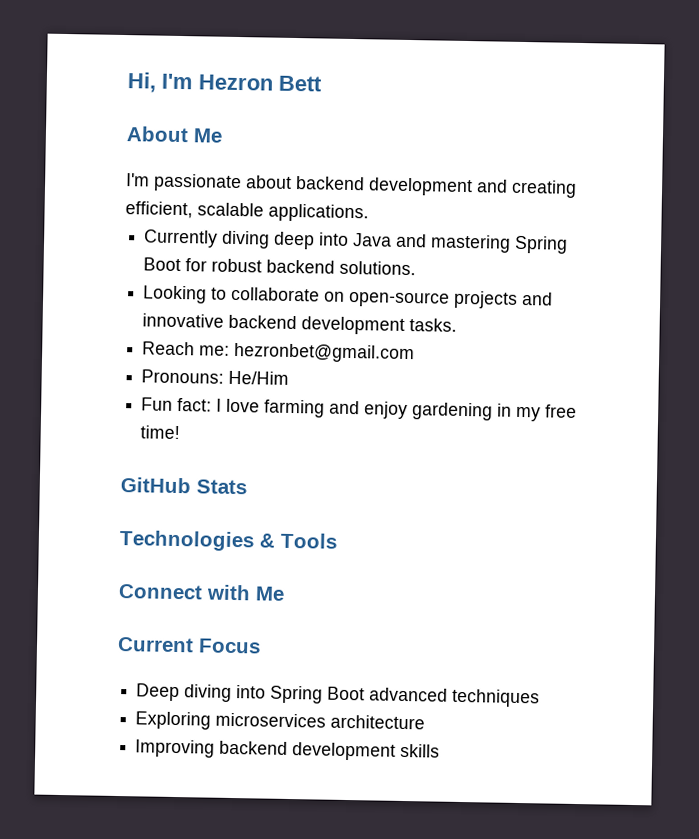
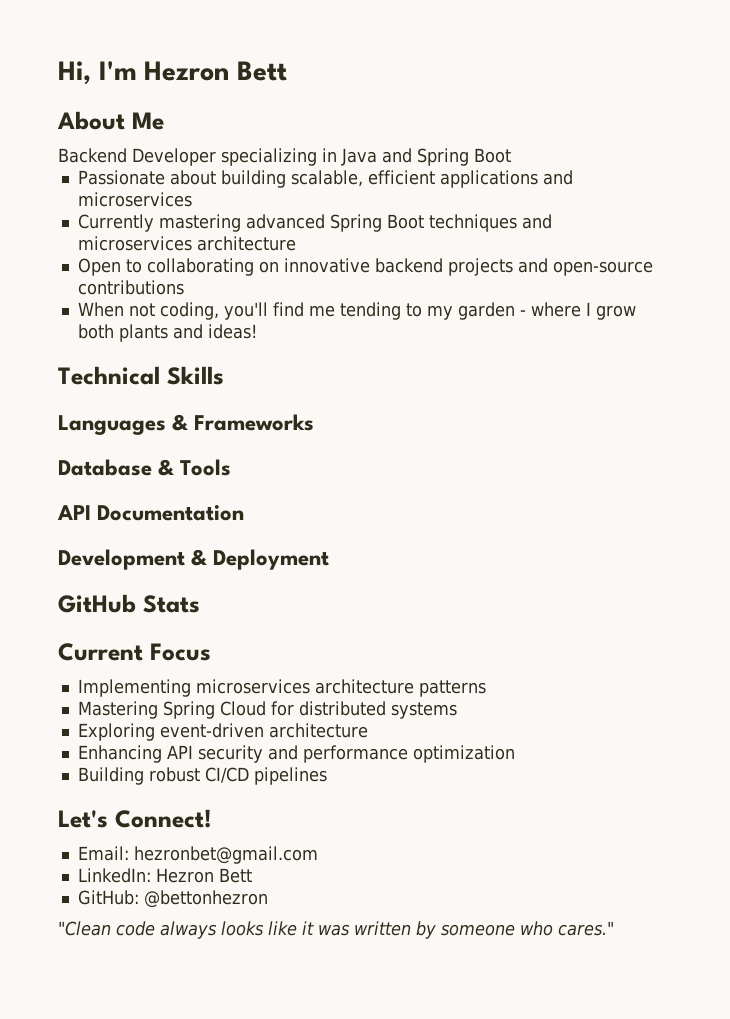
[126,173,577,198] [125,201,369,223] [143,229,569,254] [143,257,417,276] [143,285,554,309] [142,313,458,335] [142,341,416,364] [141,369,290,385] [141,397,578,422] [140,425,181,440] [120,477,247,495] [119,530,338,552] [118,584,285,601] [117,636,261,654] [136,683,541,708] I'm passionate about backend development and creating efficient, scalable applications. // Currently diving deep into Java and mastering Spring Boot for robust backend solutions. // Looking to collaborate on open-source projects and innovative backend development tasks. // Reach me: hezronbet@gmail.com // Pronouns: He/Him // Fun fact: I love farming and enjoy gardening in my free time! // GitHub Stats // Technologies & Tools // Connect with Me // Current Focus // Deep diving into Spring Boot advanced techniques -> [58,148,511,166] [77,170,573,188] [77,192,192,207] [77,214,552,232] [77,236,296,251] [77,258,653,276] [77,280,184,295] [77,302,636,320] [77,324,257,342] [58,366,224,385] [58,414,315,435] [58,459,232,476] [57,505,245,521] [58,549,330,570] [58,594,200,613] [58,643,211,661] [77,679,486,697] [77,701,457,719] Backend Developer specializing in Java and Spring Boot // Passionate about building scalable, efficient applications and microservices // Currently mastering advanced Spring Boot techniques and microservices architecture // Open to collaborating on innovative backend projects and open-source contributions // When not coding, you'll find me tending to my garden - where I grow both plants and ideas! // Technical Skills // Languages & Frameworks // Database & Tools // API Documentation // Development & Deployment // GitHub Stats // Current Focus // Implementing microservices architecture patterns // Mastering Spring Cloud for distributed systems
[215,712,426,730] [135,739,441,761] microservices architecture // Improving backend development skills -> [159,723,368,738] [77,745,515,763] [77,767,327,785] [58,809,212,828] [77,846,318,864] [77,868,252,883] [77,890,268,908] [58,921,614,939] event-driven architecture // Enhancing API security and performance optimization // Building robust CI/CD pipelines // Let's Connect! // Email: hezronbet@gmail.com // LinkedIn: Hezron Bett // GitHub: @bettonhezron // "Clean code always looks like it was written by someone who cares."

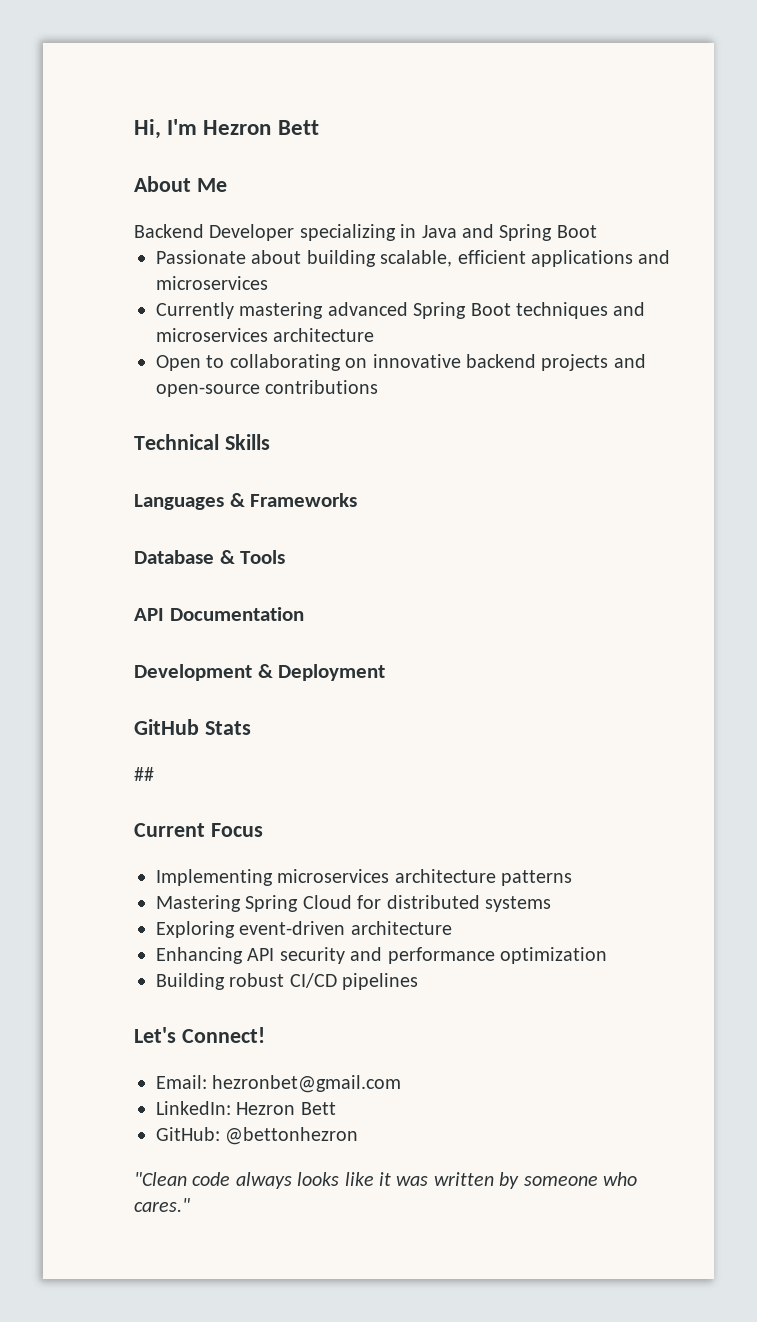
[77,302,636,320] [77,324,257,342] // When not coding, you'll find me tending to my garden - where I grow both plants and ideas! -> (379, 387) none
(200, 604) none -> [134,767,154,781] // ##

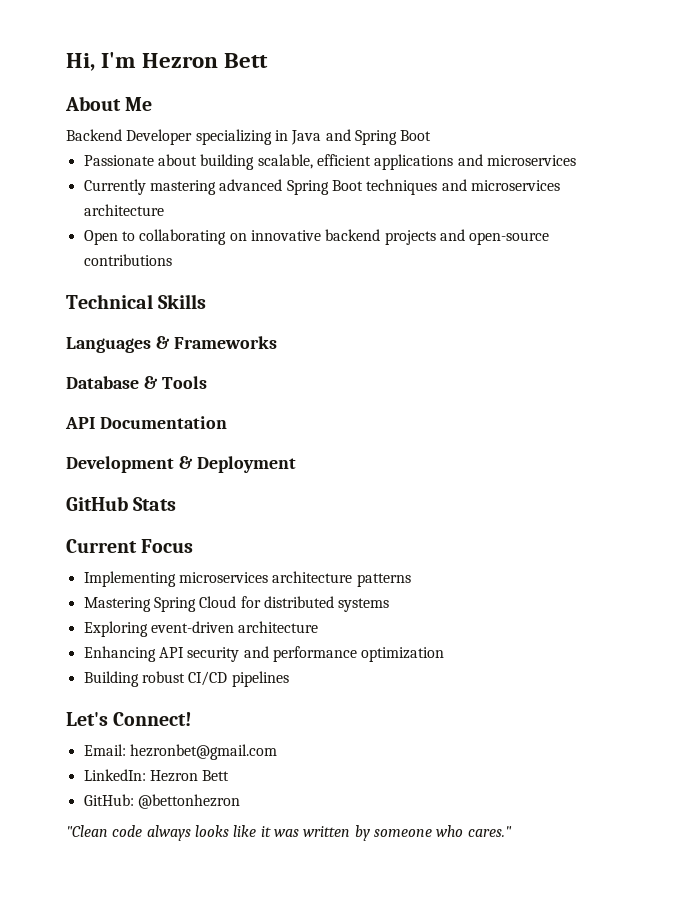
[134,767,154,781] // ## -> (177, 504) none

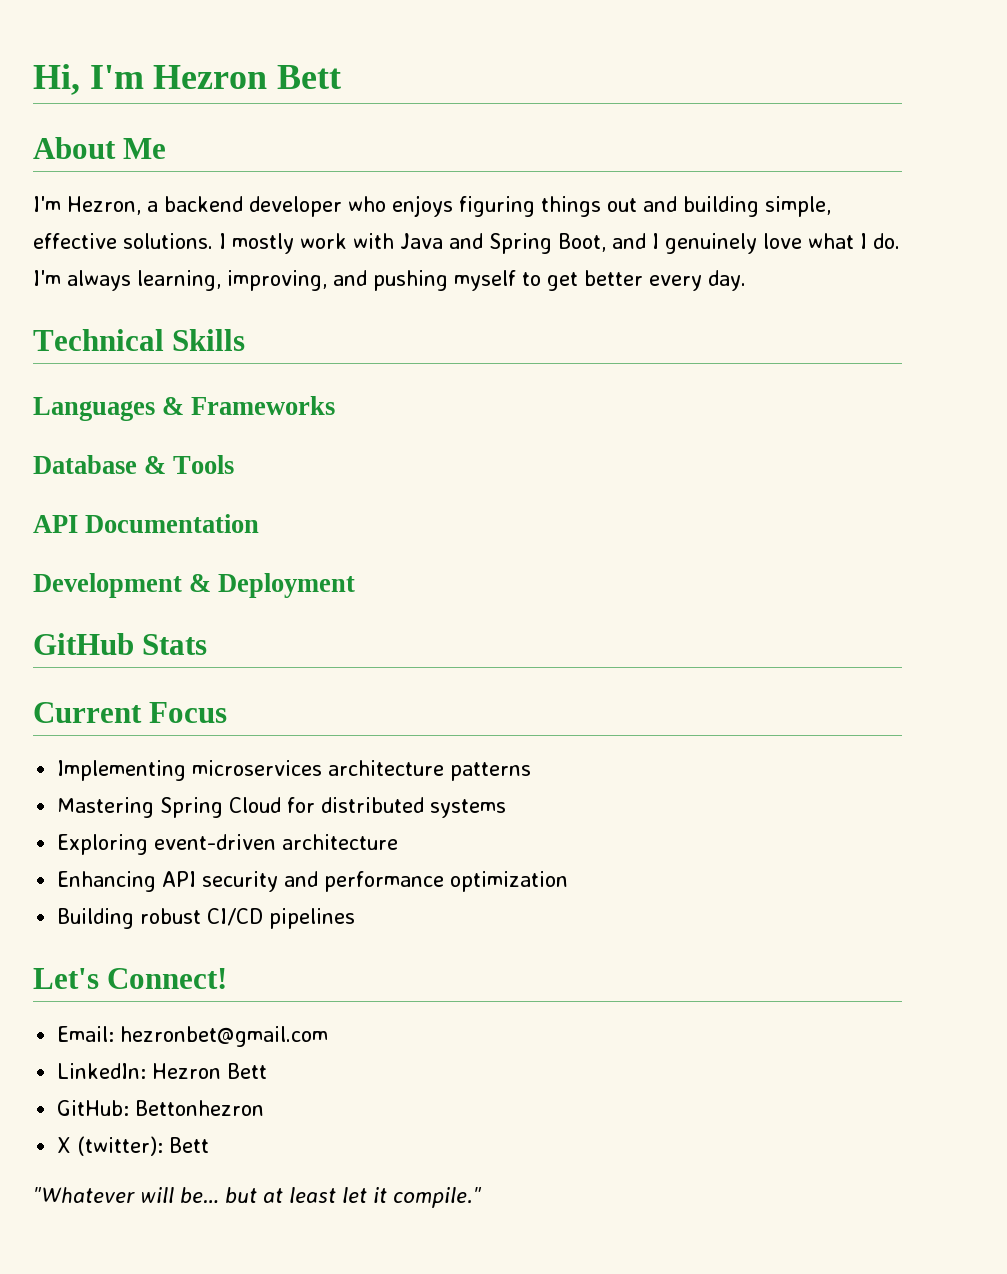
[66,129,432,145] [83,154,576,170] [83,179,560,195] [83,204,164,216] [83,229,550,245] [83,254,172,266] Backend Developer specializing in Java and Spring Boot // Passionate about building scalable, efficient applications and microservices // Currently mastering advanced Spring Boot techniques and microservices architecture // Open to collaborating on innovative backend projects and open-source contributions -> [33,195,831,217] [33,233,900,254] [33,270,746,291] I'm Hezron, a backend developer who enjoys figuring things out and building simple, effective solutions. I mostly work with Java and Spring Boot, and I genuinely love what I do. I'm always learning, improving, and pushing myself to get better every day.
[137,794,240,809] [66,825,512,841] @bettonhezron // "Clean code always looks like it was written by someone who cares." -> [135,1100,265,1116] [57,1136,210,1156] [33,1187,482,1208] Bettonhezron // X (twitter): Bett // "Whatever will be… but at least let it compile."

